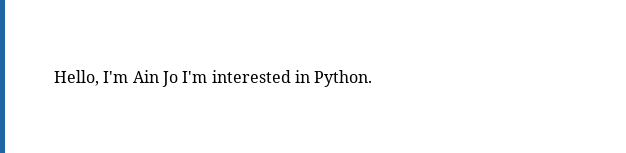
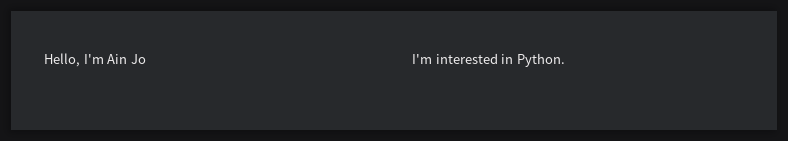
(178, 79) none -> (146, 59) //

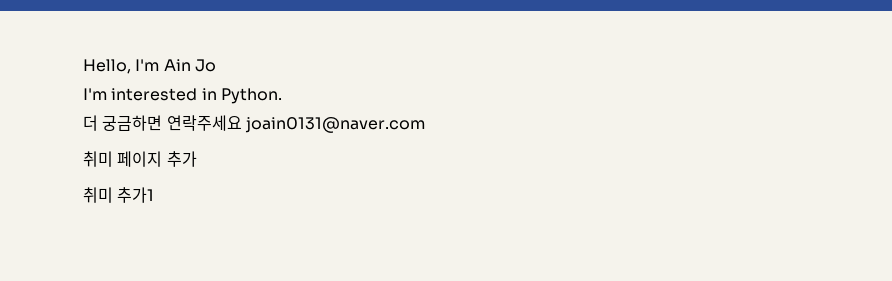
(565, 60) none -> [83,115,425,133] [83,151,197,167] [83,187,155,203] // 더 궁금하면 연락주세요 joain0131@naver.com // 취미 페이지 추가 // 취미 추가1

